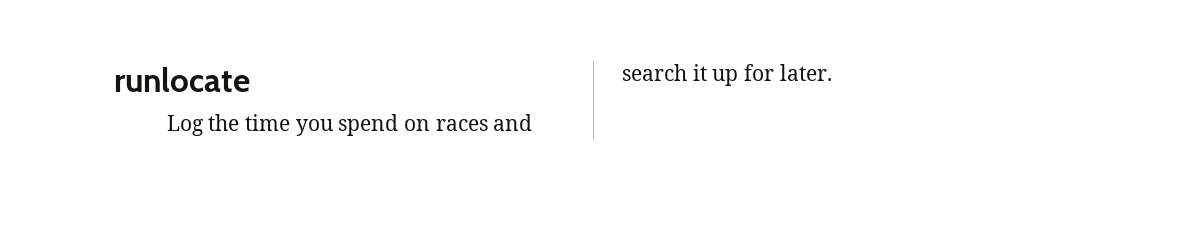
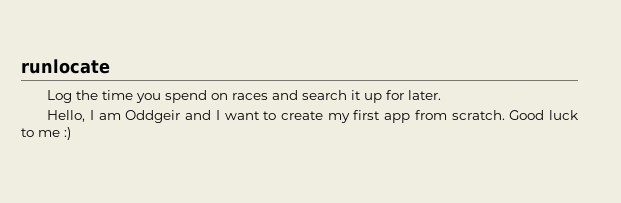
(832, 72) none -> [47,110,578,123] [21,127,71,140] // Hello, I am Oddgeir and I want to create my first app from scratch. Good luck to me :)

